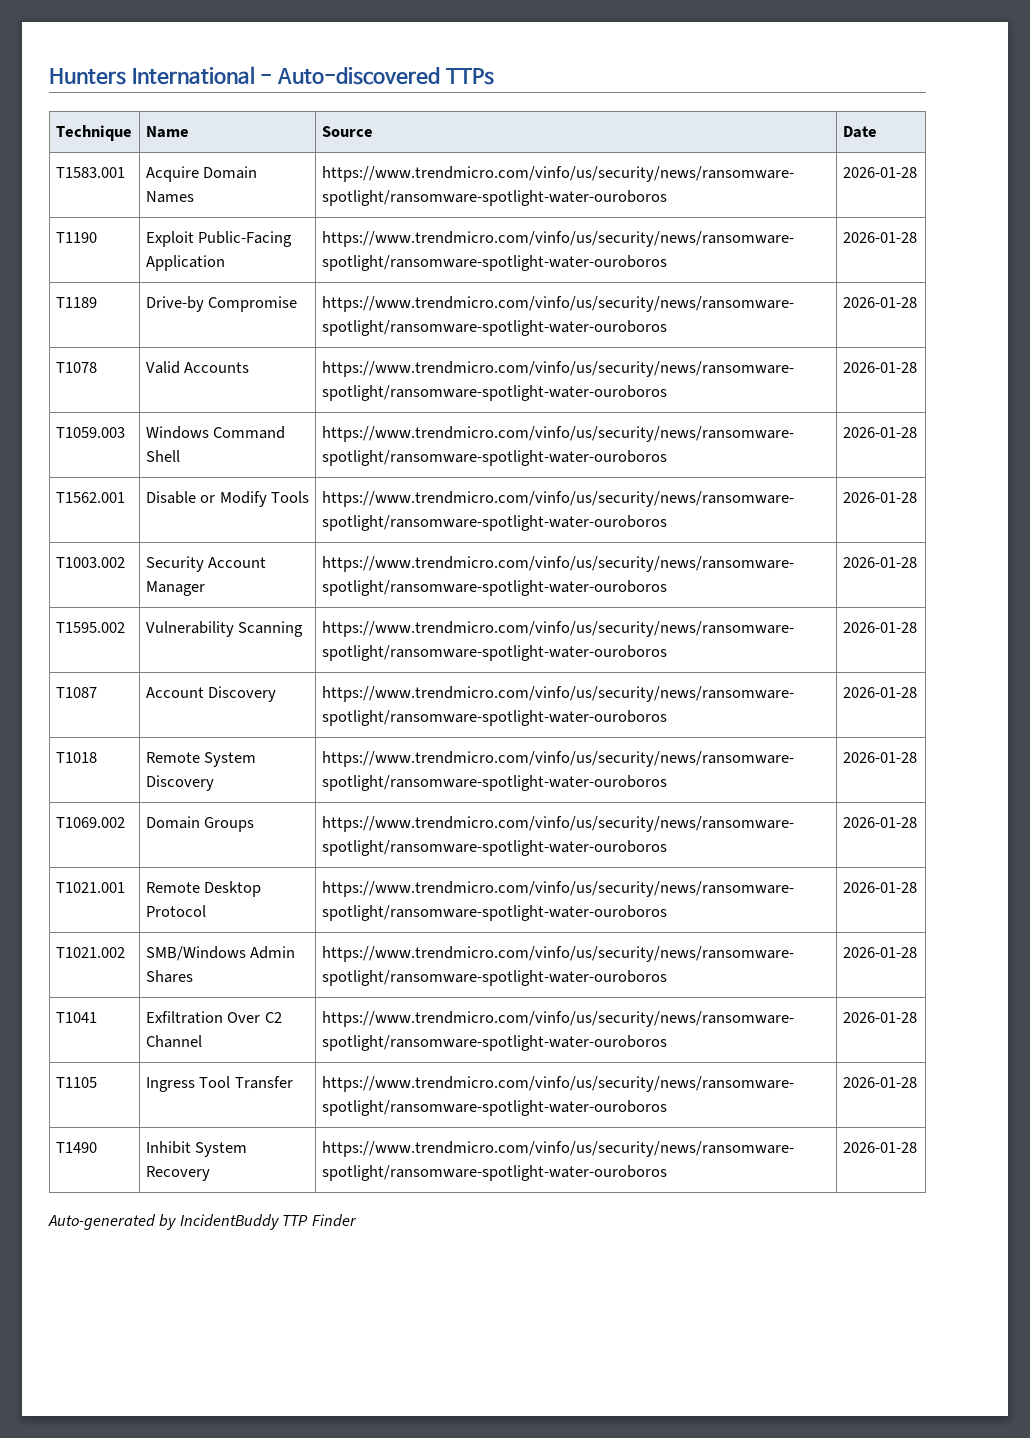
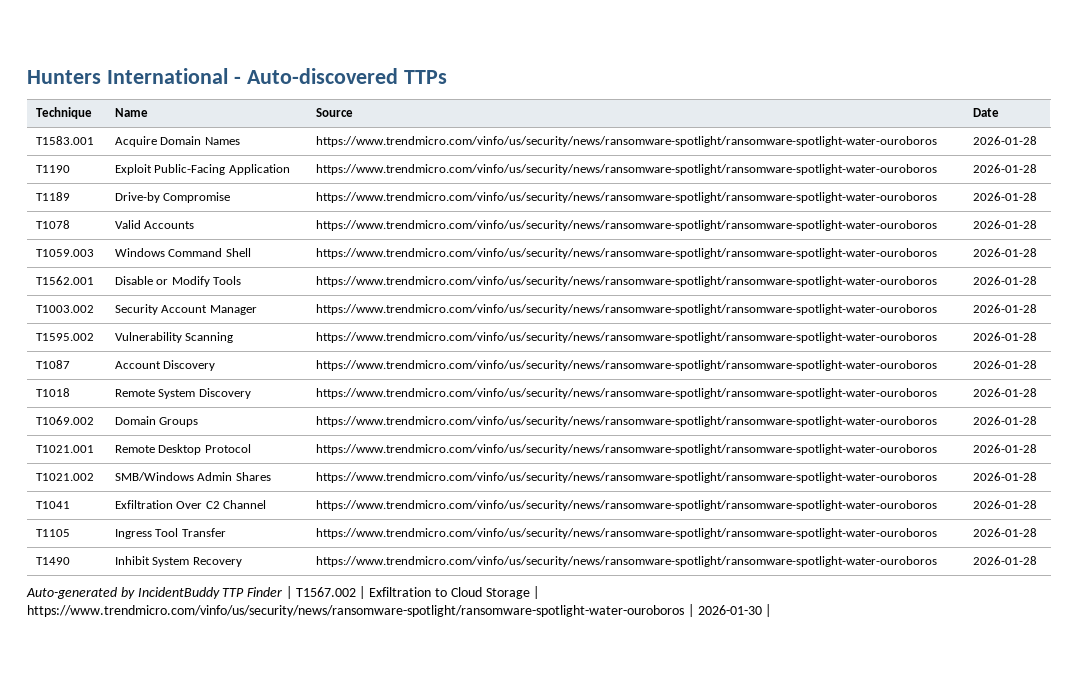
(357, 1220) none -> [285,586,540,599] [27,604,772,617] | T1567.002 | Exfiltration to Cloud Storage | https://www.trendmicro.com/vinfo/us/security/news/ransomware-spotlight/ransomware-spotlight-water-ouroboros | 2026-01-30 |

